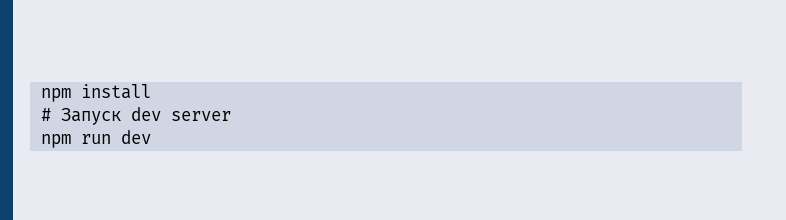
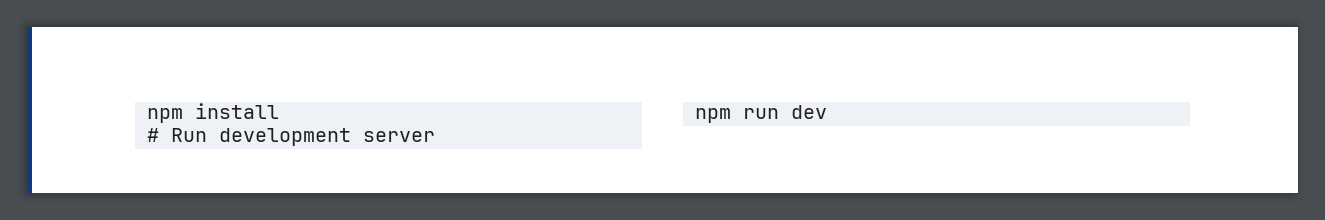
[61,107,162,125] Запуск dev -> [171,128,352,146] Run development

